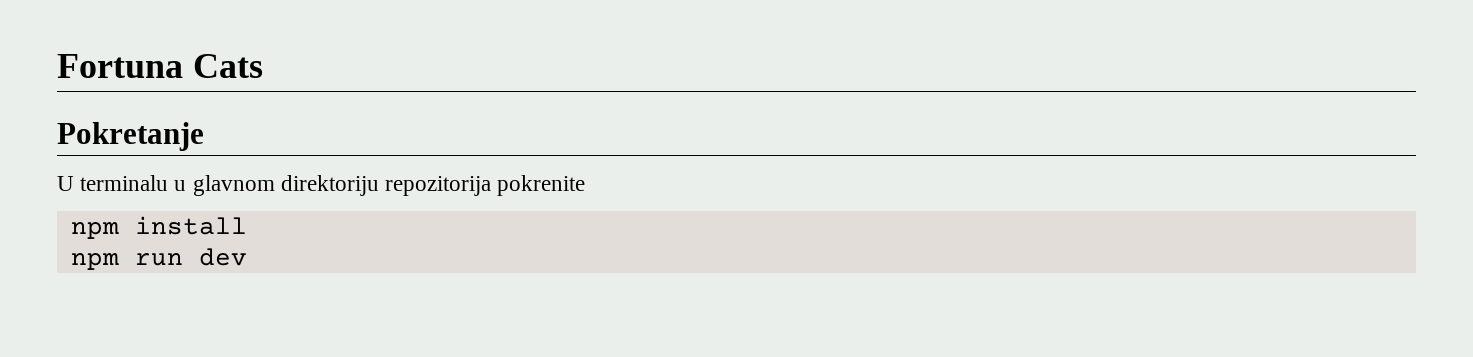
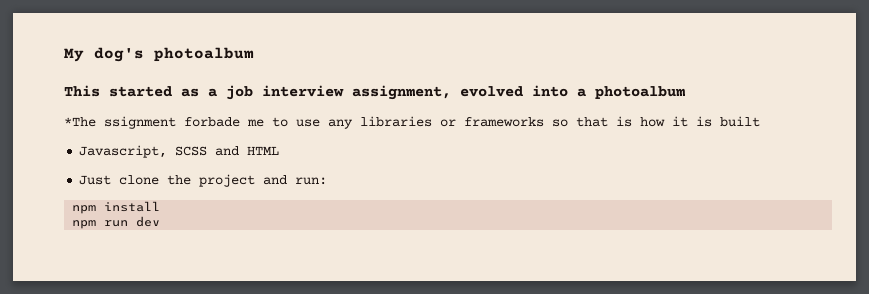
[57,54,263,78] [57,122,204,151] [57,175,586,196] Fortuna Cats // Pokretanje // U terminalu u glavnom direktoriju repozitorija pokrenite -> [64,47,254,62] [64,85,685,100] [64,116,760,129] [79,145,280,158] [79,174,328,187] My dog's photoalbum // This started as a job interview assignment, evolved into a photoalbum // *The ssignment forbade me to use any libraries or frameworks so that is how it is built // Javascript, SCSS and HTML // Just clone the project and run:

